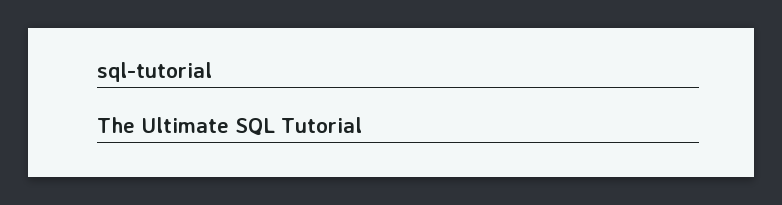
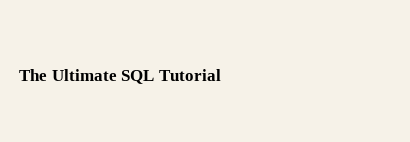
[97,62,212,82] sql-tutorial // -> (19, 75) none

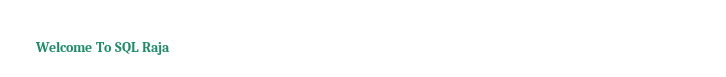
[19,69,221,84] The Ultimate SQL Tutorial -> [35,41,171,55] Welcome To SQL Raja

